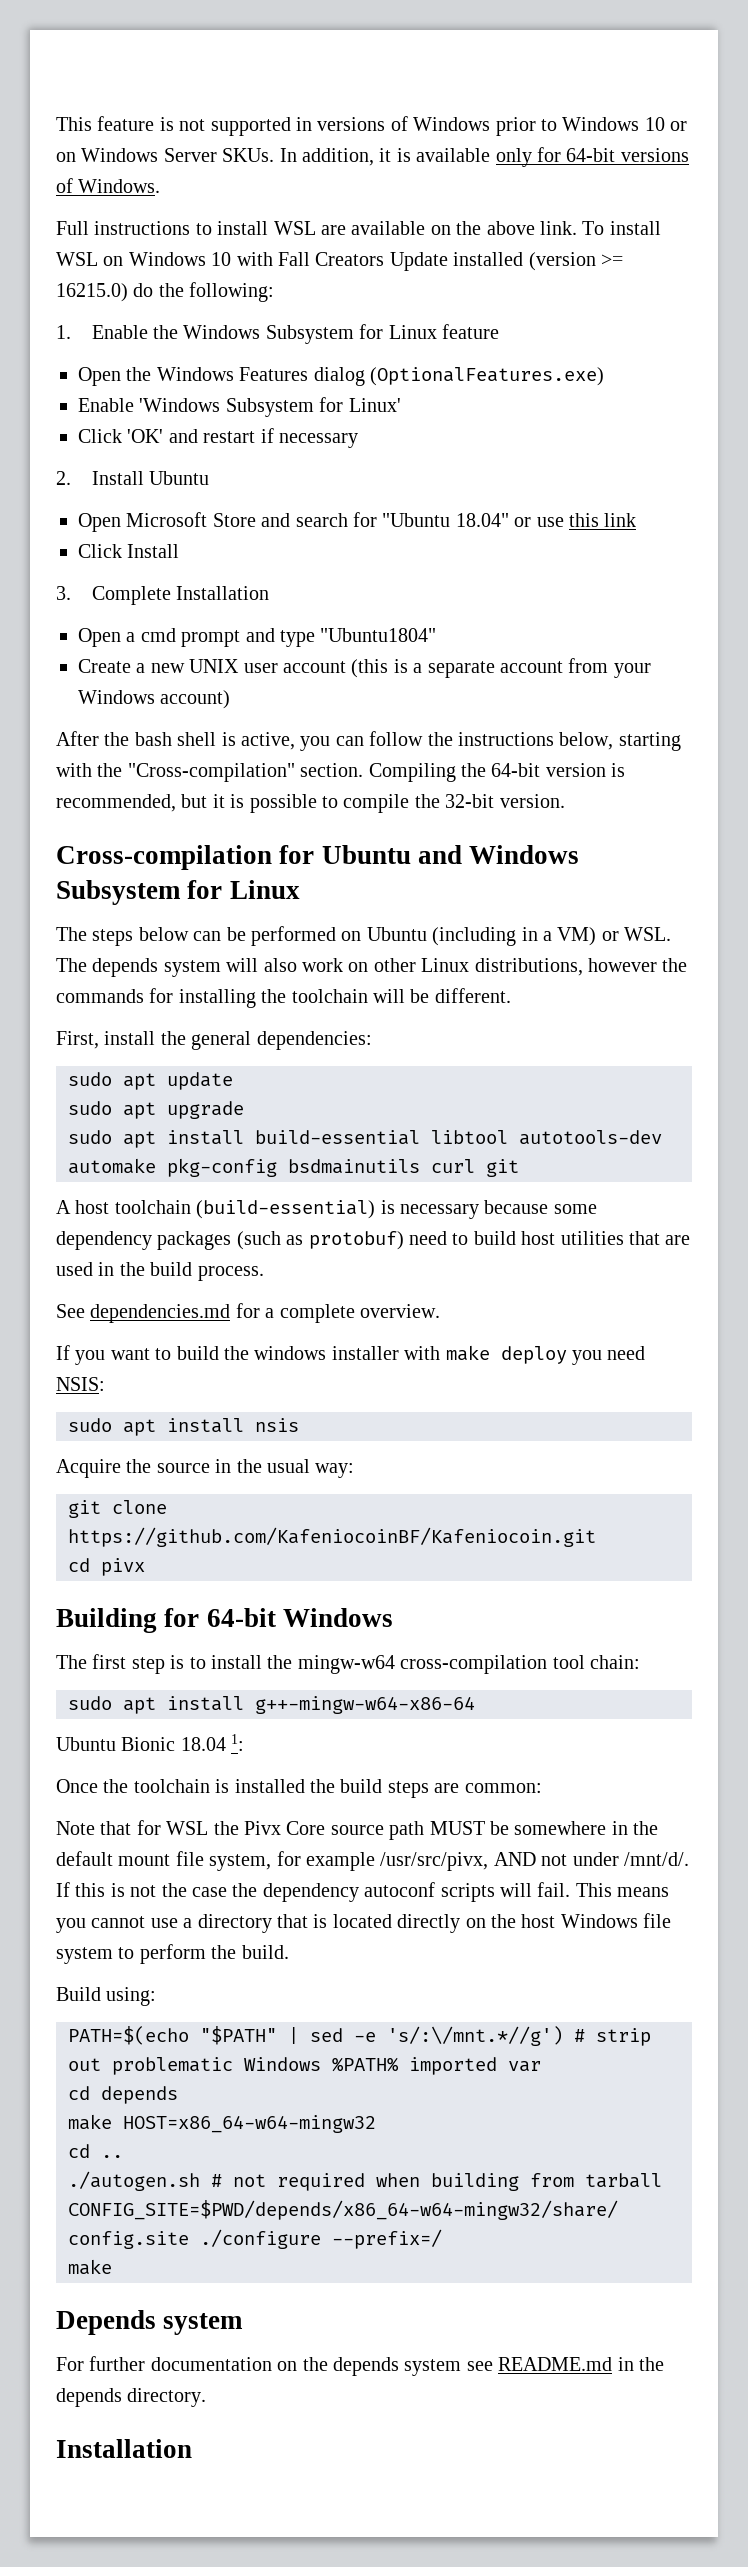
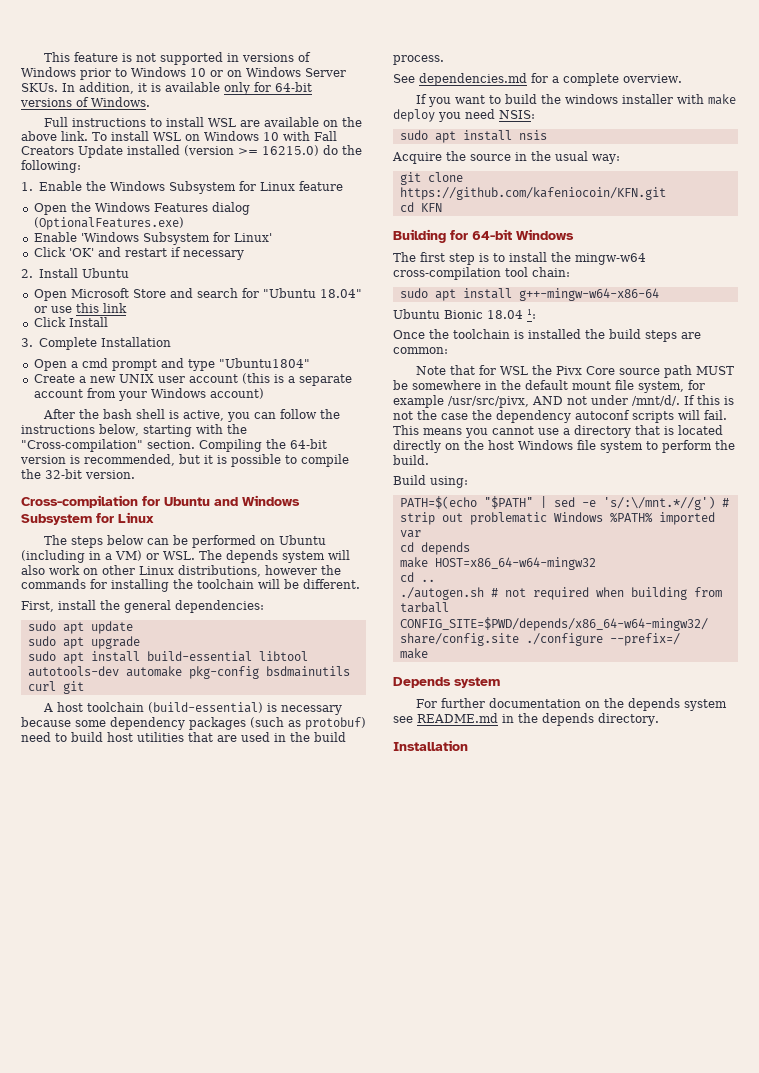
[68,1527,596,1547] [68,1558,145,1576] https://github.com/KafeniocoinBF/Kafeniocoin.git // cd pivx -> [399,187,666,200] [399,202,442,212] https://github.com/kafeniocoin/KFN.git // cd KFN

